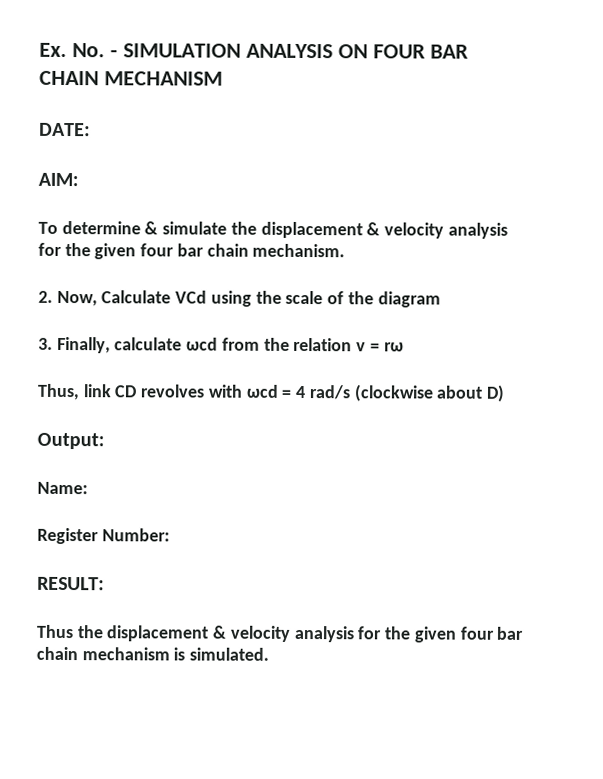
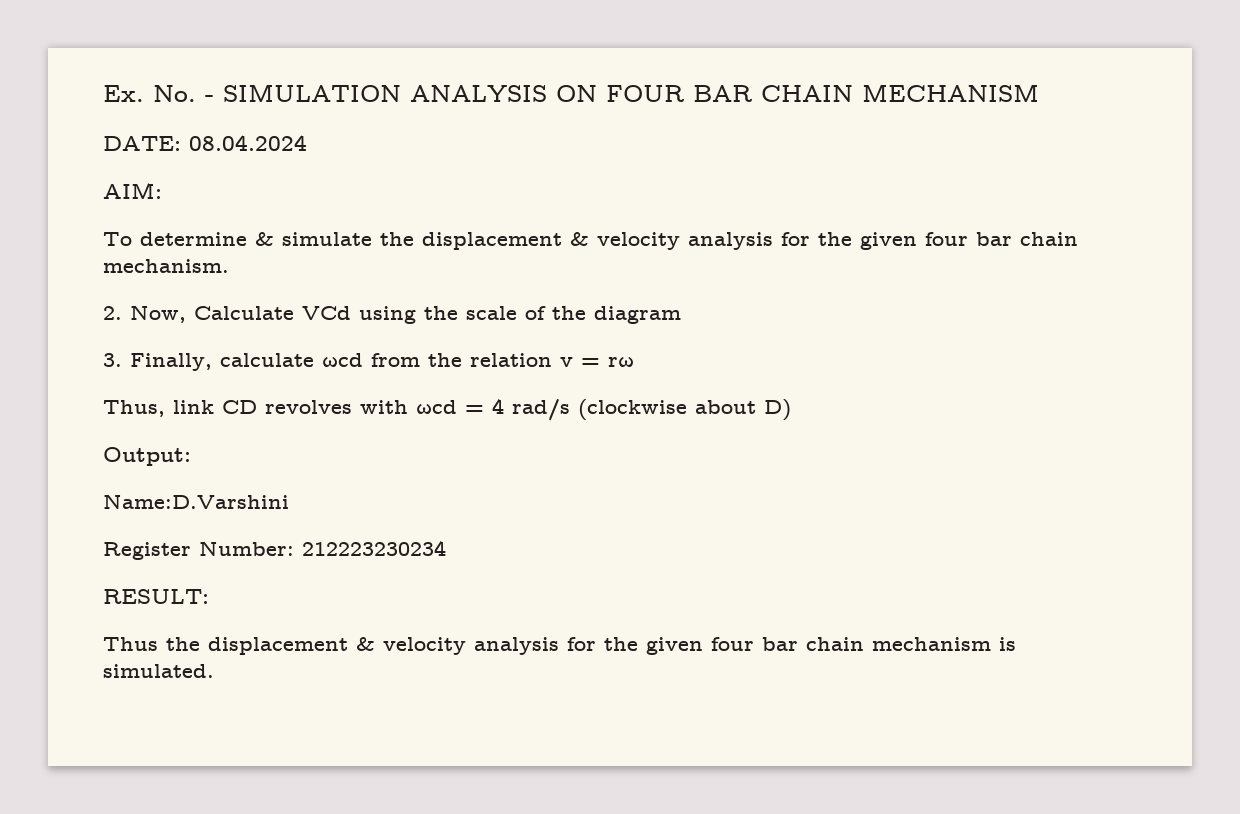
(91, 129) none -> [189,135,307,151] 08.04.2024
[37,481,88,495] Name: -> [103,494,289,509] Name:D.Varshini
(170, 535) none -> [302,540,446,556] 212223230234

